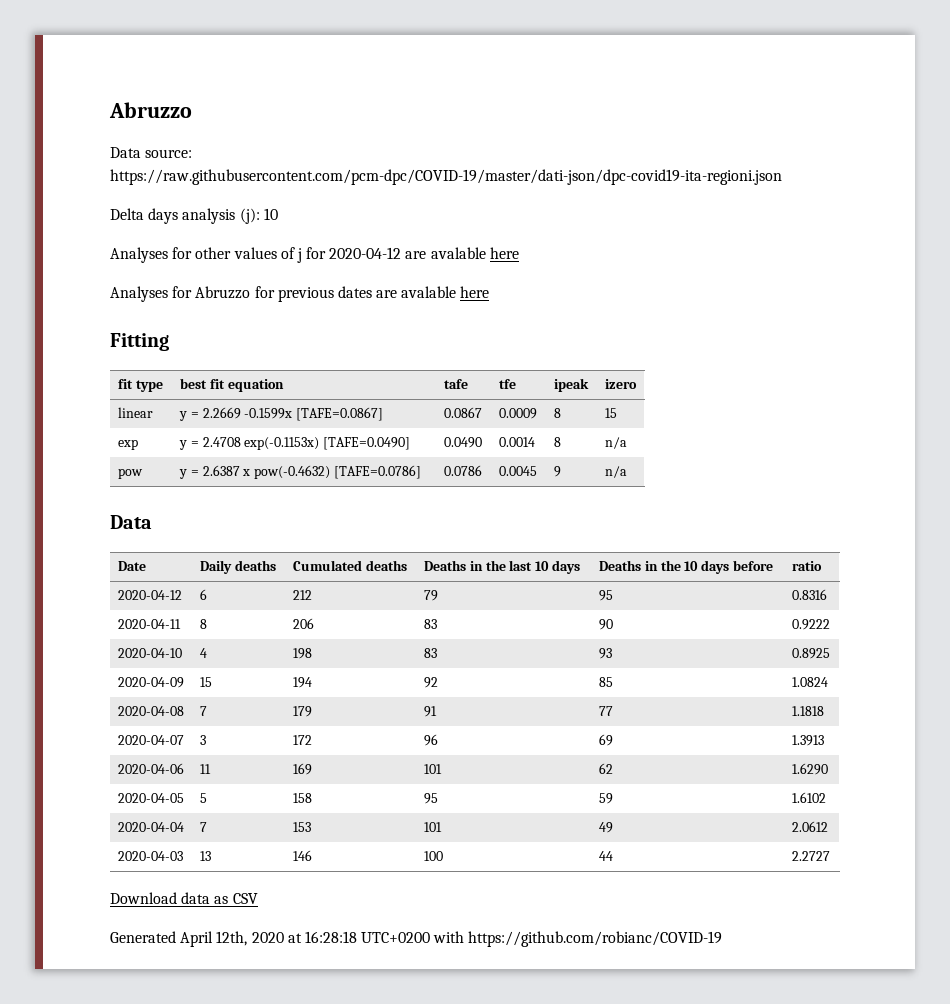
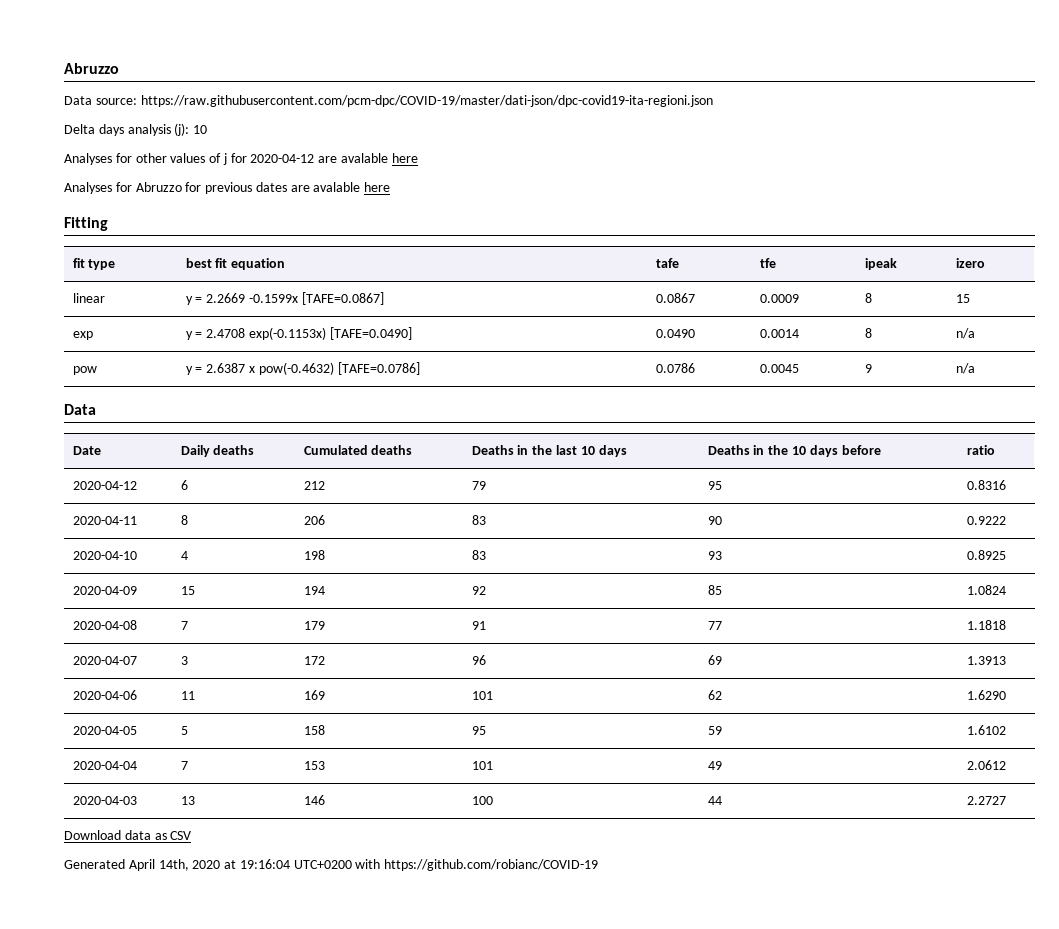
[216,931,248,946] 12th, -> [158,859,189,871] 14th,
[304,931,357,943] 16:28:18 -> [239,859,290,869] 19:16:04

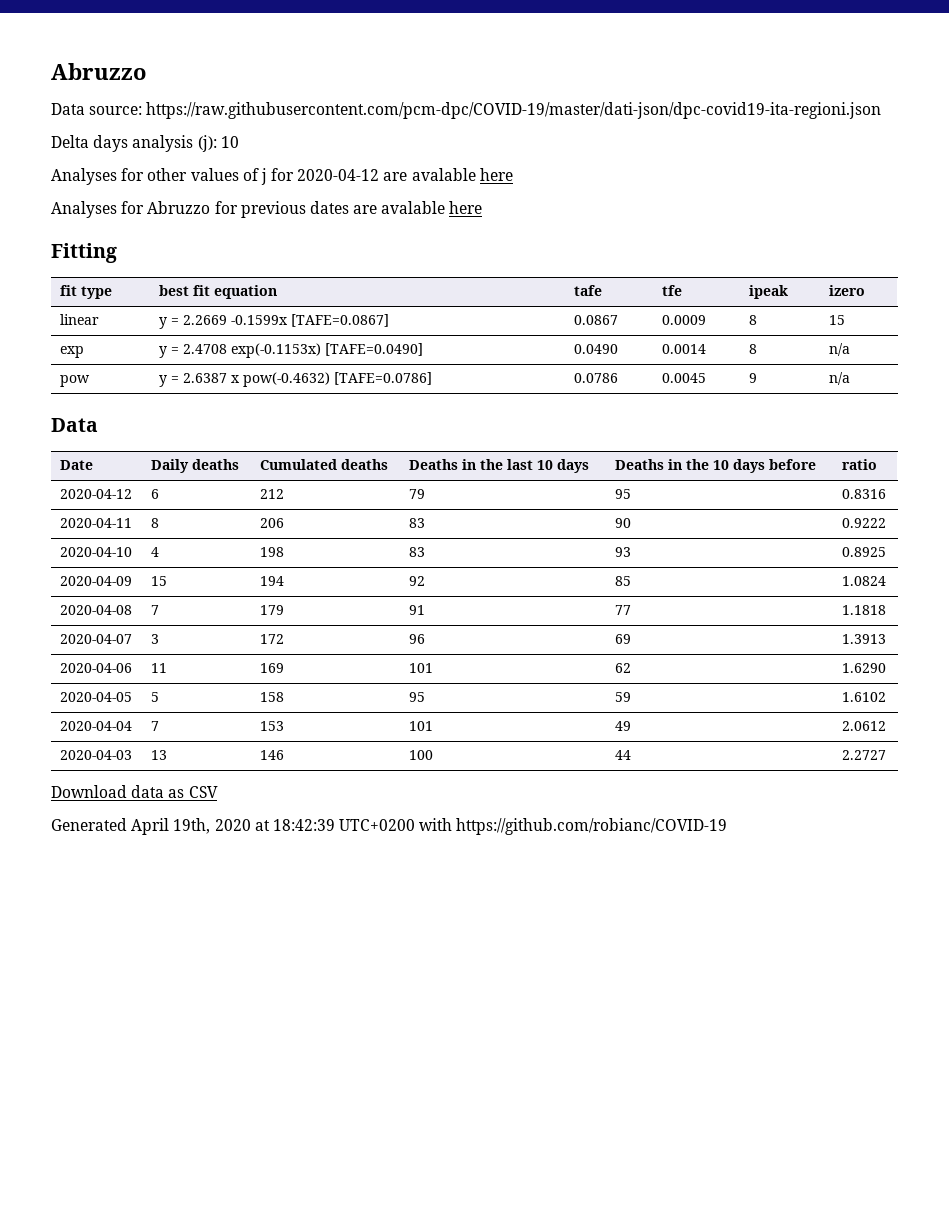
[158,859,189,871] 14th, -> [173,818,211,834] 19th,
[239,859,290,869] 19:16:04 -> [272,819,335,831] 18:42:39

